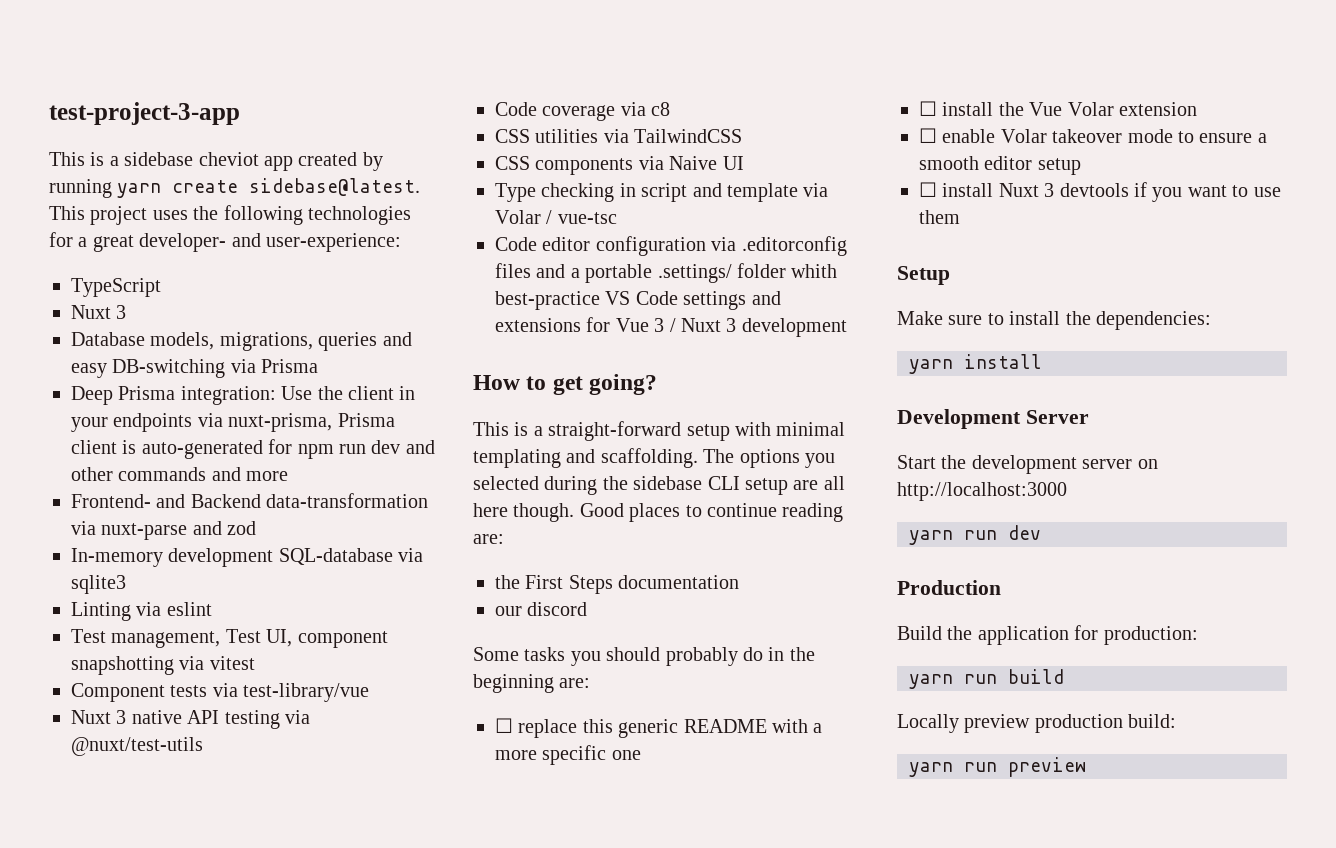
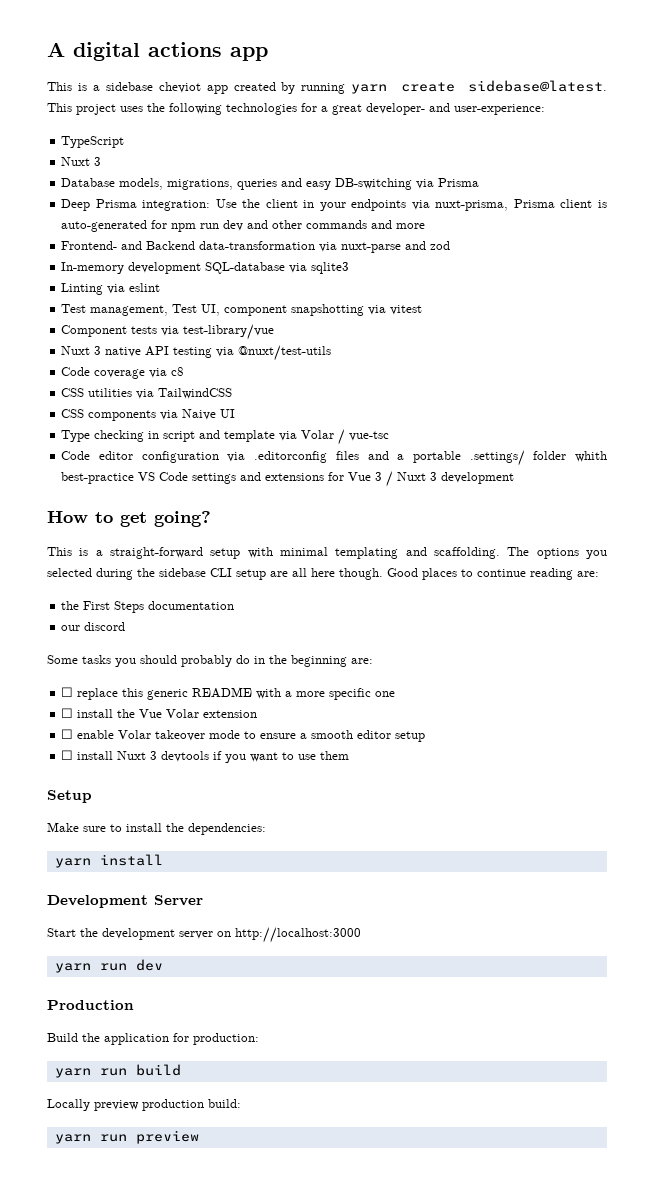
[49,102,240,125] test-project-3-app -> [47,42,268,61] A digital actions app

